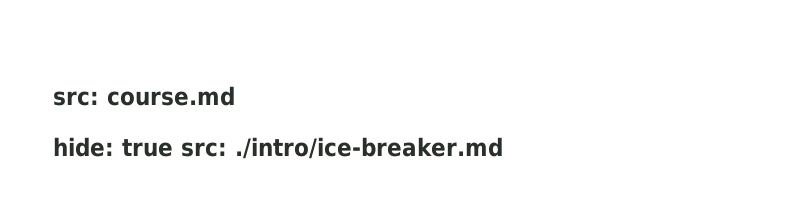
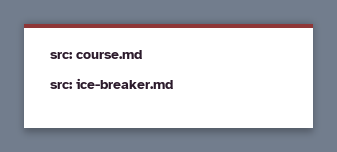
[53,137,503,159] hide: true src: ./intro/ice-breaker.md -> [50,78,173,89] src: ice-breaker.md

